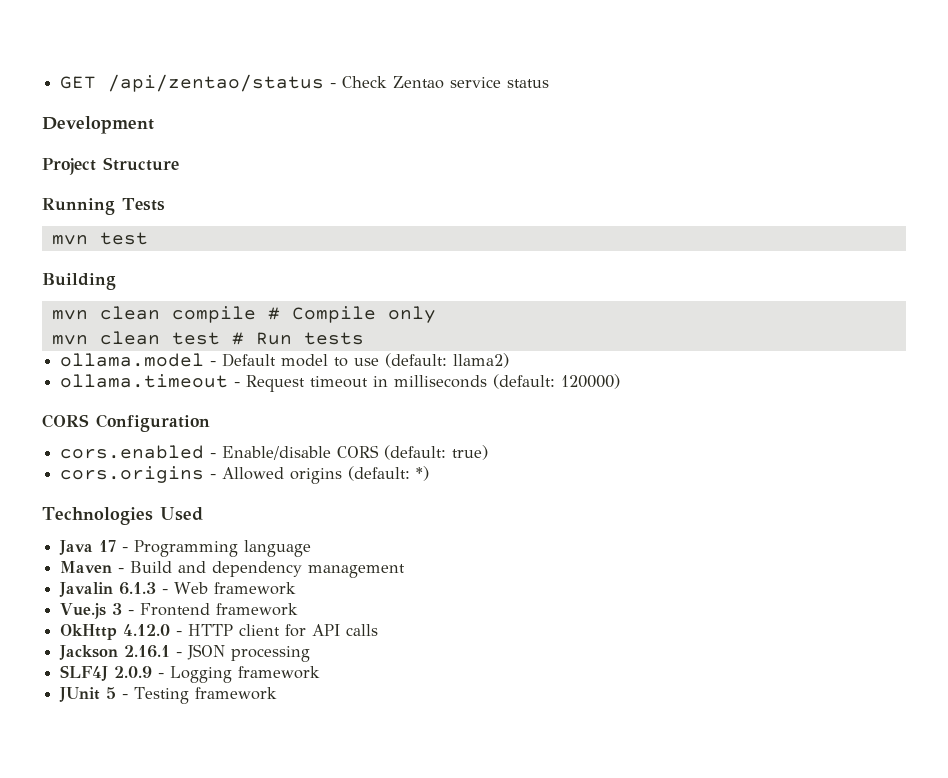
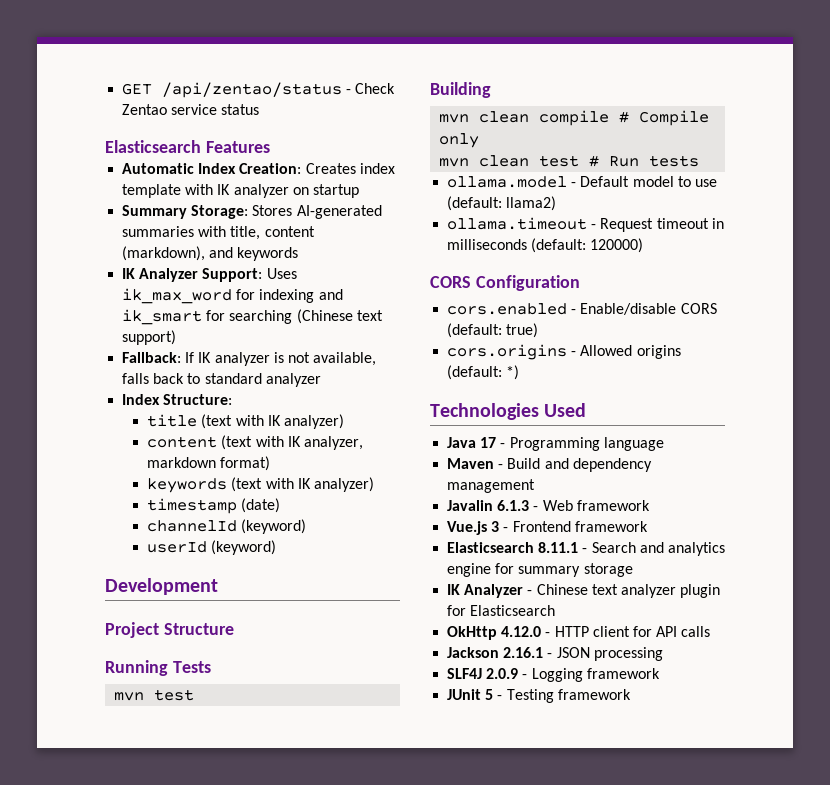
(550, 83) none -> [105,140,270,153] [122,163,395,174] [122,184,359,198] [122,205,382,219] [122,226,315,240] [122,246,299,261] [122,268,297,282] [122,288,343,304] [122,309,383,325] [122,330,177,345] [122,352,377,366] [122,373,321,387] [122,394,233,405] [147,414,345,429] [147,435,364,450] [147,456,271,471] [147,477,375,493] [147,498,281,514] [147,519,307,534] [147,540,277,555] // Elasticsearch Features // Automatic Index Creation: Creates index template with IK analyzer on startup // Summary Storage: Stores AI-generated summaries with title, content (markdown), and keywords // IK Analyzer Support: Uses ik_max_word for indexing and ik_smart for searching (Chinese text support) // Fallback: If IK analyzer is not available, falls back to standard analyzer // Index Structure: // title (text with IK analyzer) // content (text with IK analyzer, markdown format) // keywords (text with IK analyzer) // timestamp (date) // channelId (keyword) // userId (keyword)
(299, 609) none -> [447,542,725,556] [447,563,633,577] [447,584,721,598] [447,605,556,616] // Elasticsearch 8.11.1 - Search and analytics engine for summary storage // IK Analyzer - Chinese text analyzer plugin for Elasticsearch

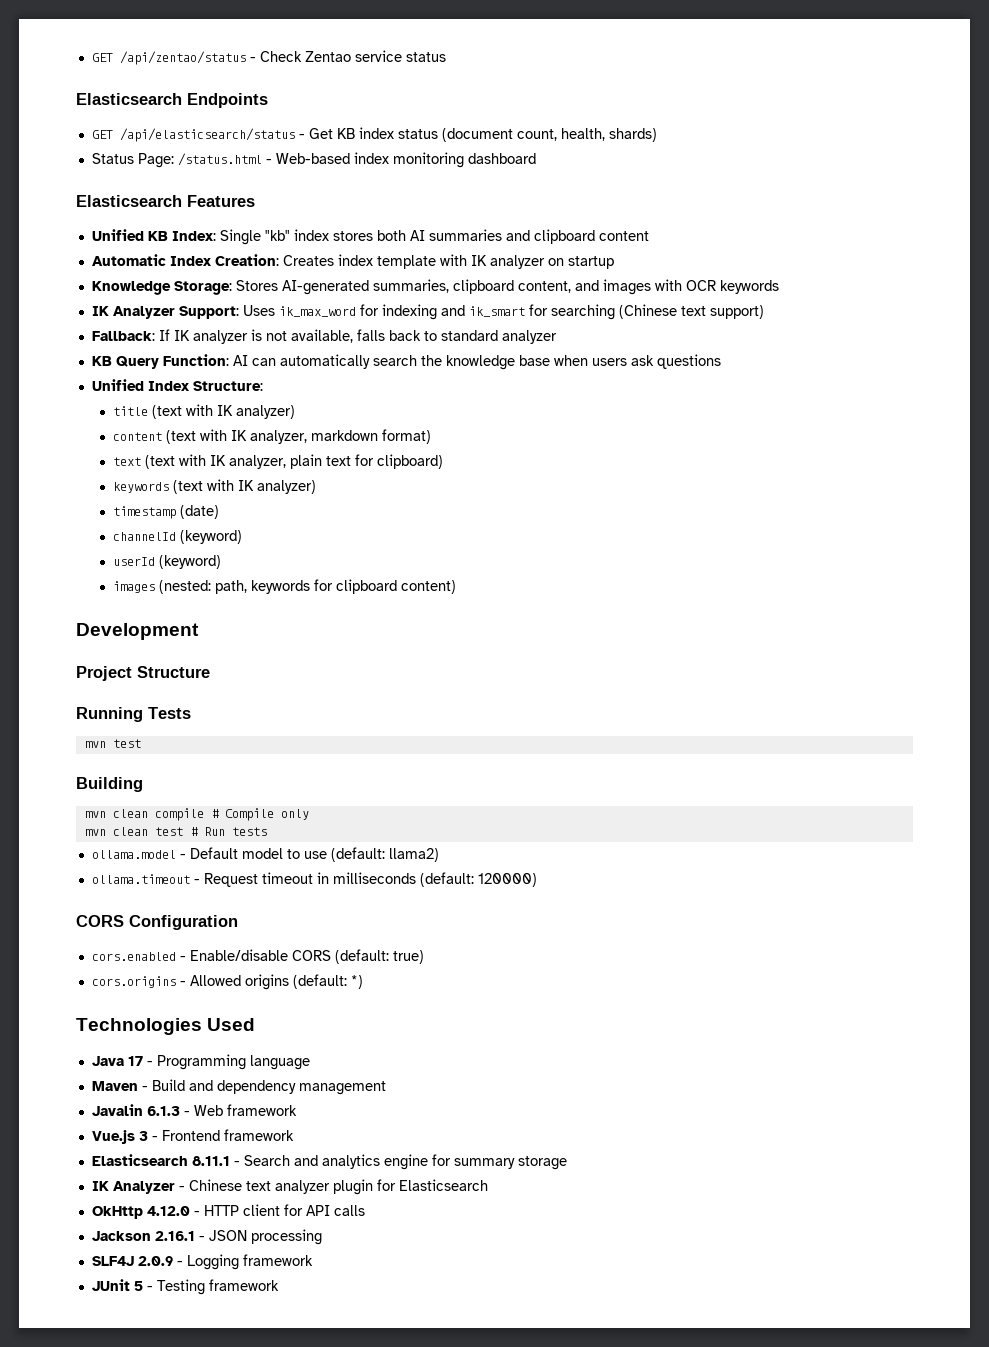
[205,141,270,153] Features -> [187,93,268,108] [91,127,657,142] [91,152,536,168] [76,195,255,207] [91,229,649,245] Endpoints // GET /api/elasticsearch/status - Get KB index status (document count, health, shards) // Status Page: /status.html - Web-based index monitoring dashboard // Elasticsearch Features // Unified KB Index: Single "kb" index stores both AI summaries and clipboard content
[122,205,188,219] Summary -> [91,281,171,295] Knowledge
[122,226,315,240] [122,246,234,261] summaries with title, content (markdown), and -> [372,279,716,295] summaries, clipboard content, and images with OCR
(321, 380) none -> [91,354,721,370] [91,379,144,391] KB Query Function: AI can automatically search the knowledge base when users ask questions // Unified
(271, 463) none -> [113,454,444,469] // text (text with IK analyzer, plain text for clipboard)
(277, 547) none -> [113,579,457,594] // images (nested: path, keywords for clipboard content)

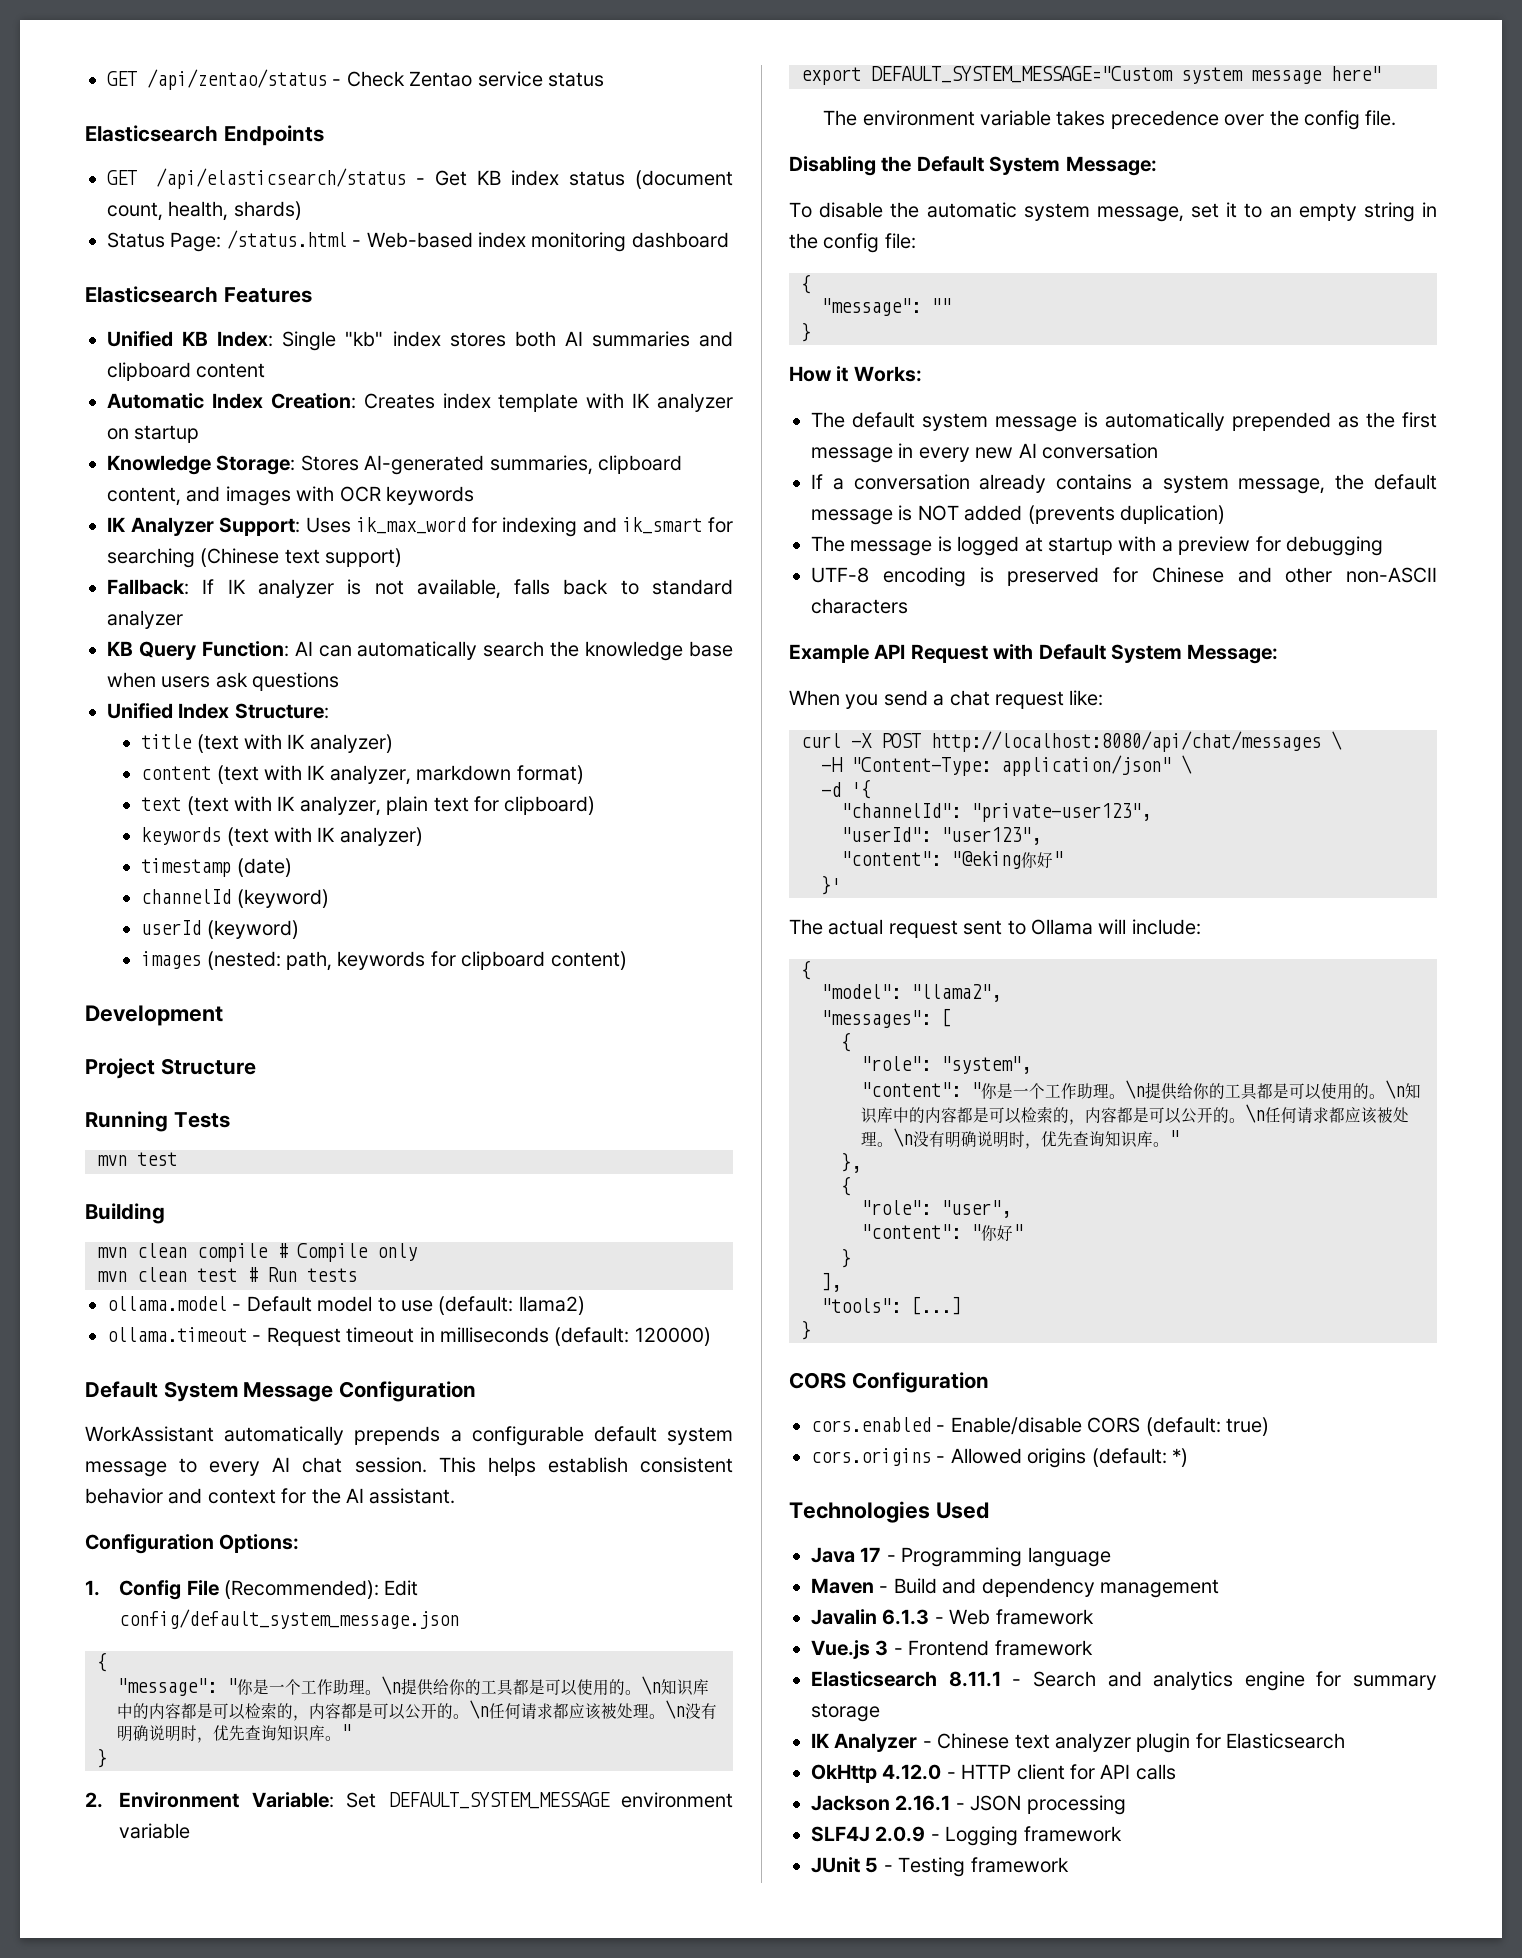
(537, 880) none -> [85,1381,477,1402] [85,1426,734,1446] [85,1457,733,1477] [85,1488,456,1504] [85,1534,300,1554] [85,1580,419,1600] [119,1609,460,1629] [97,1652,107,1672] [117,1676,709,1696] [117,1700,717,1721] [117,1724,351,1743] [97,1748,107,1768] [85,1792,733,1809] [119,1823,191,1839] [801,66,1381,85] [823,110,1397,130] [789,156,1157,176] [789,202,1437,222] [789,233,916,253] [801,274,811,294] [821,298,951,316] [801,322,811,342] [789,366,922,382] [811,412,1437,432] [811,443,1158,463] [811,474,1437,494] [811,505,1225,525] [811,536,1383,556] [811,567,1437,587] [811,598,908,614] [789,644,1279,664] [789,690,1104,709] [801,731,1342,752] [821,755,1192,776] [821,779,871,799] [841,803,1151,822] [841,827,1041,845] [841,851,1063,869] [821,875,841,895] [789,919,1201,938] [801,960,811,980] [821,984,1001,1002] [821,1008,951,1028] [841,1032,851,1052] [861,1056,1031,1074] [861,1080,1421,1100] [861,1104,1409,1125] [861,1128,1179,1149] [841,1152,861,1173] [841,1176,851,1196] [861,1200,1011,1218] [861,1224,1023,1241] [841,1248,851,1268] [821,1272,841,1292] [821,1296,961,1315] [801,1320,811,1340] // Default System Message Configuration // WorkAssistant automatically prepends a configurable default system message to every AI chat session. This helps establish consistent behavior and context for the AI assistant. // Configuration Options: // 1. Config File (Recommended): Edit config/default_system_message.json // { // "message": "你是一个工作助理。\n提供给你的工具都是可以使用的。\n知识库中的内容都是可以检索的，内容都是可以公开的。\n任何请求都应该被处理。\n没有明确说明时，优先查询知识库。" // } // 2. Environment Variable: Set DEFAULT_SYSTEM_MESSAGE environment variable // export DEFAULT_SYSTEM_MESSAGE="Custom system message here" // The environment variable takes precedence over the config file. // Disabling the Default System Message: // To disable the automatic system message, set it to an empty string in the config file: // { // "message": "" // } // How it Works: // The default system message is automatically prepended as the first message in every new AI conversation // If a conversation already contains a system message, the default message is NOT added (prevents duplication) // The message is logged at startup with a preview for debugging // UTF-8 encoding is preserved for Chinese and other non-ASCII characters // Example API Request with Default System Message: // When you send a chat request like: // curl -X POST http://localhost:8080/api/chat/messages \ // -H "Content-Type: application/json" \ // -d '{ // "channelId": "private-user123", // "userId": "user123", // "content": "@eking你好" // }' // The actual request sent to Ollama will include: // { // "model": "llama2", // "messages": [ // { // "role": "system", // "content": "你是一个工作助理。\n提供给你的工具都是可以使用的。\n知识库中的内容都是可以检索的，内容都是可以公开的。\n任何请求都应该被处理。\n没有明确说明时，优先查询知识库。" // }, // { // "role": "user", // "content": "你好" // } // ], // "tools": [...] // }

